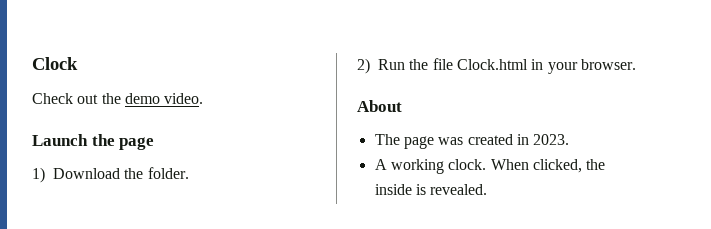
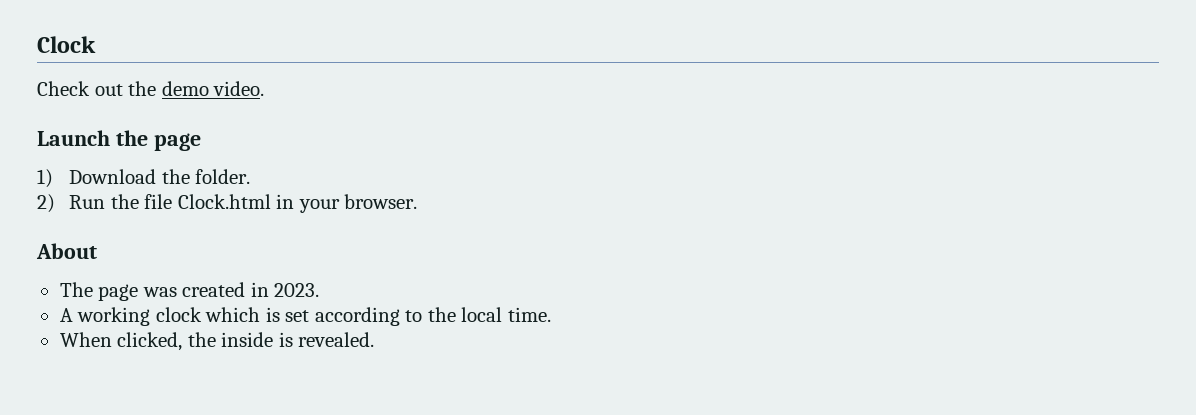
[448,159,487,170] clock. -> [155,307,551,326] clock which is set according to the local time. //

